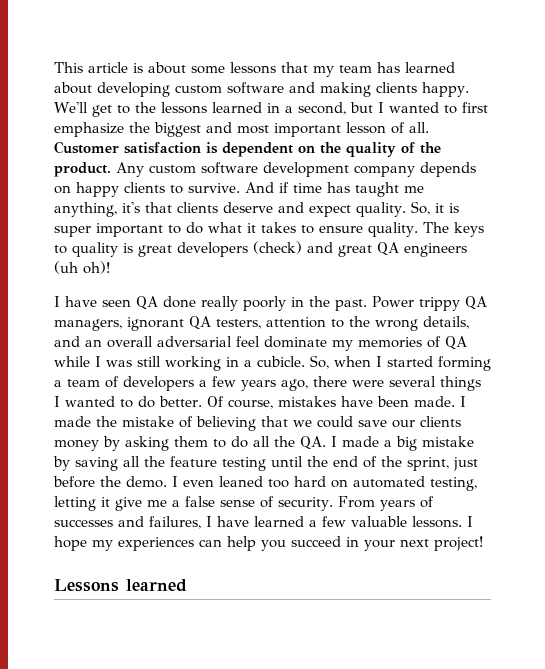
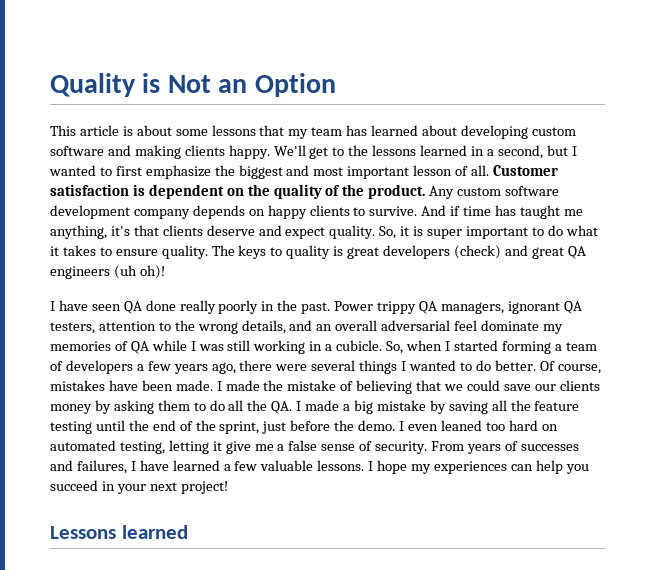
(54, 67) none -> [50,73,336,97] Quality is Not an Option //

